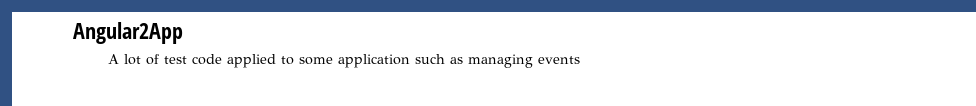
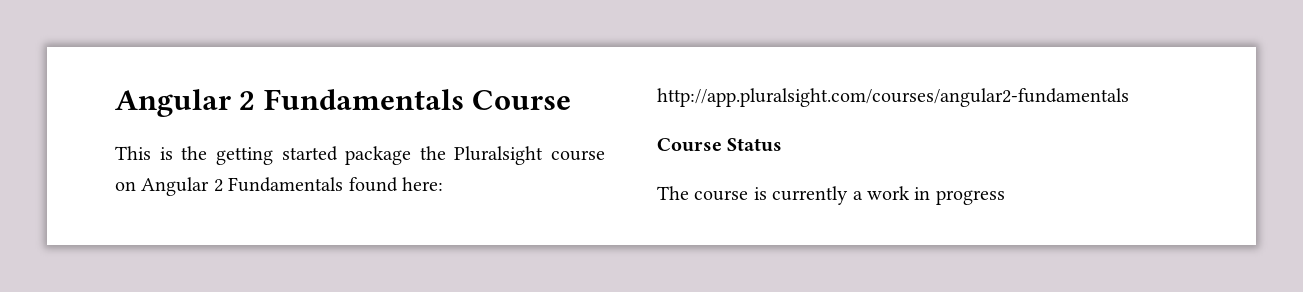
[73,22,183,44] [107,54,580,68] Angular2App // A lot of test code applied to some application such as managing events -> [115,89,572,117] [115,146,605,165] [115,177,443,196] [657,88,1129,107] [657,138,783,152] [657,186,1005,205] Angular 2 Fundamentals Course // This is the getting started package the Pluralsight course on Angular 2 Fundamentals found here: http://app.pluralsight.com/courses/angular2-fundamentals // Course Status // The course is currently a work in progress

